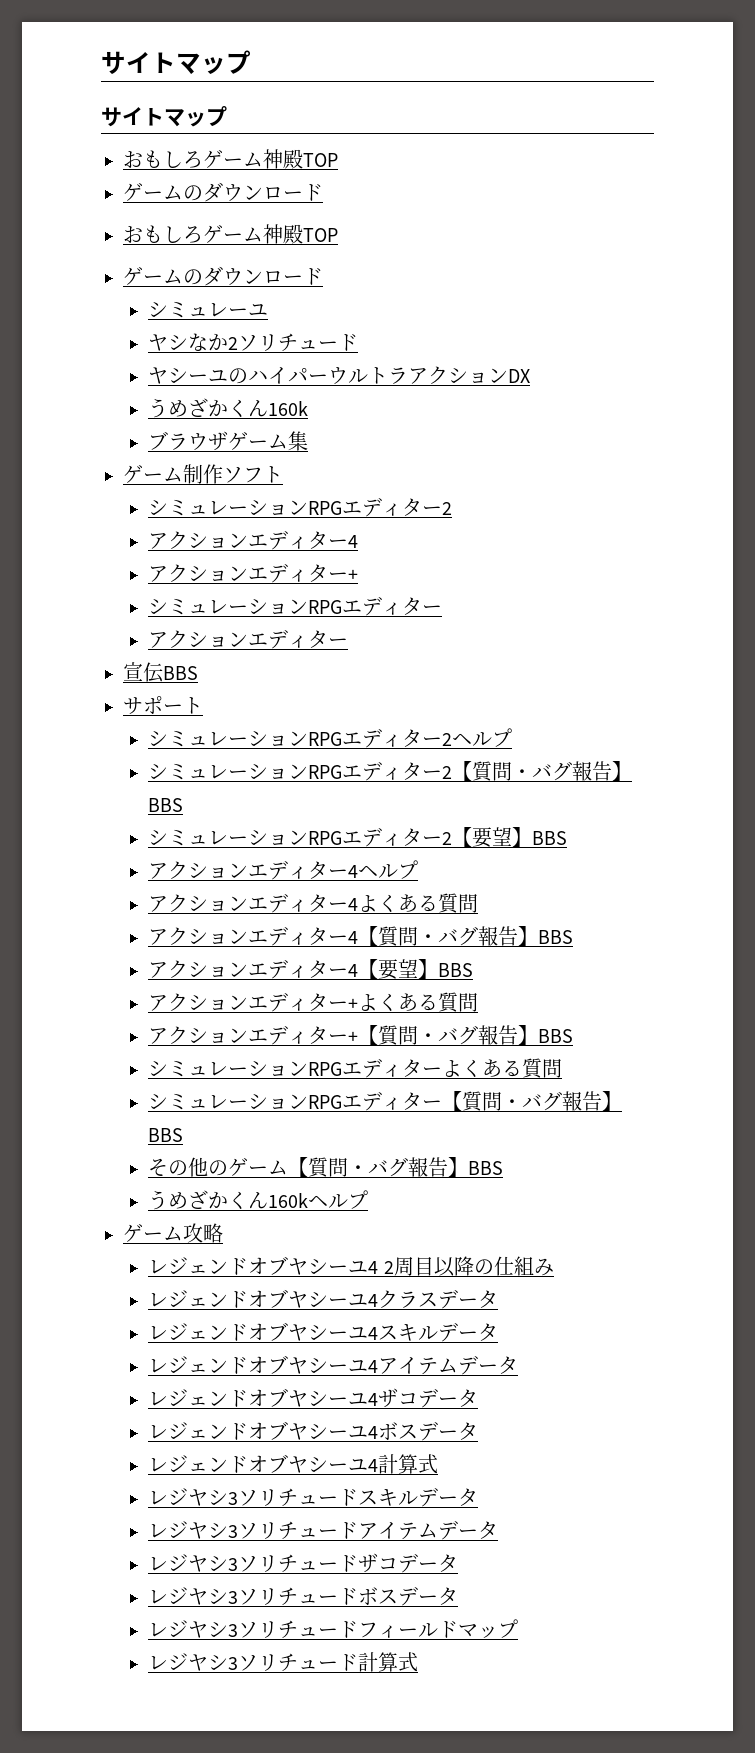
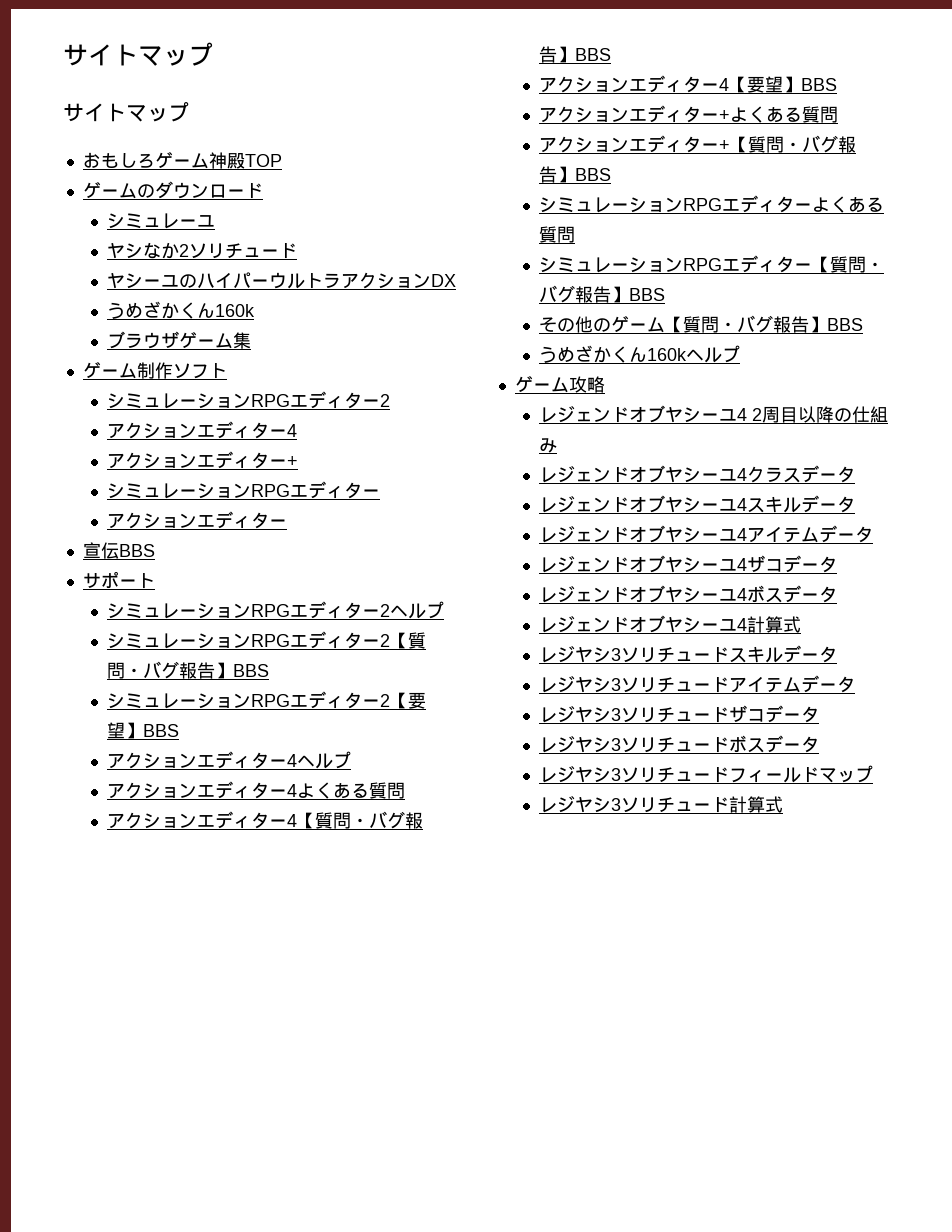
[123,224,338,244] [123,266,323,286] // おもしろゲーム神殿TOP // ゲームのダウンロード -> (263, 191) none

